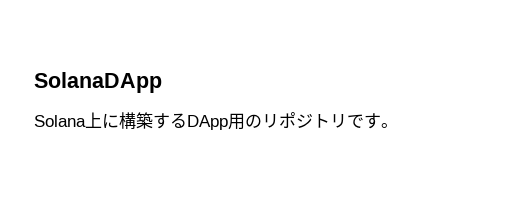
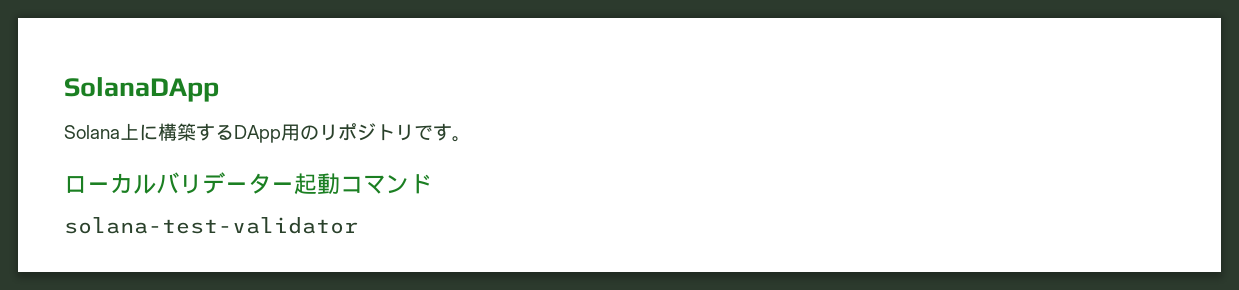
(398, 125) none -> [64,172,432,195] [64,217,358,234] // ローカルバリデーター起動コマンド // solana-test-validator

